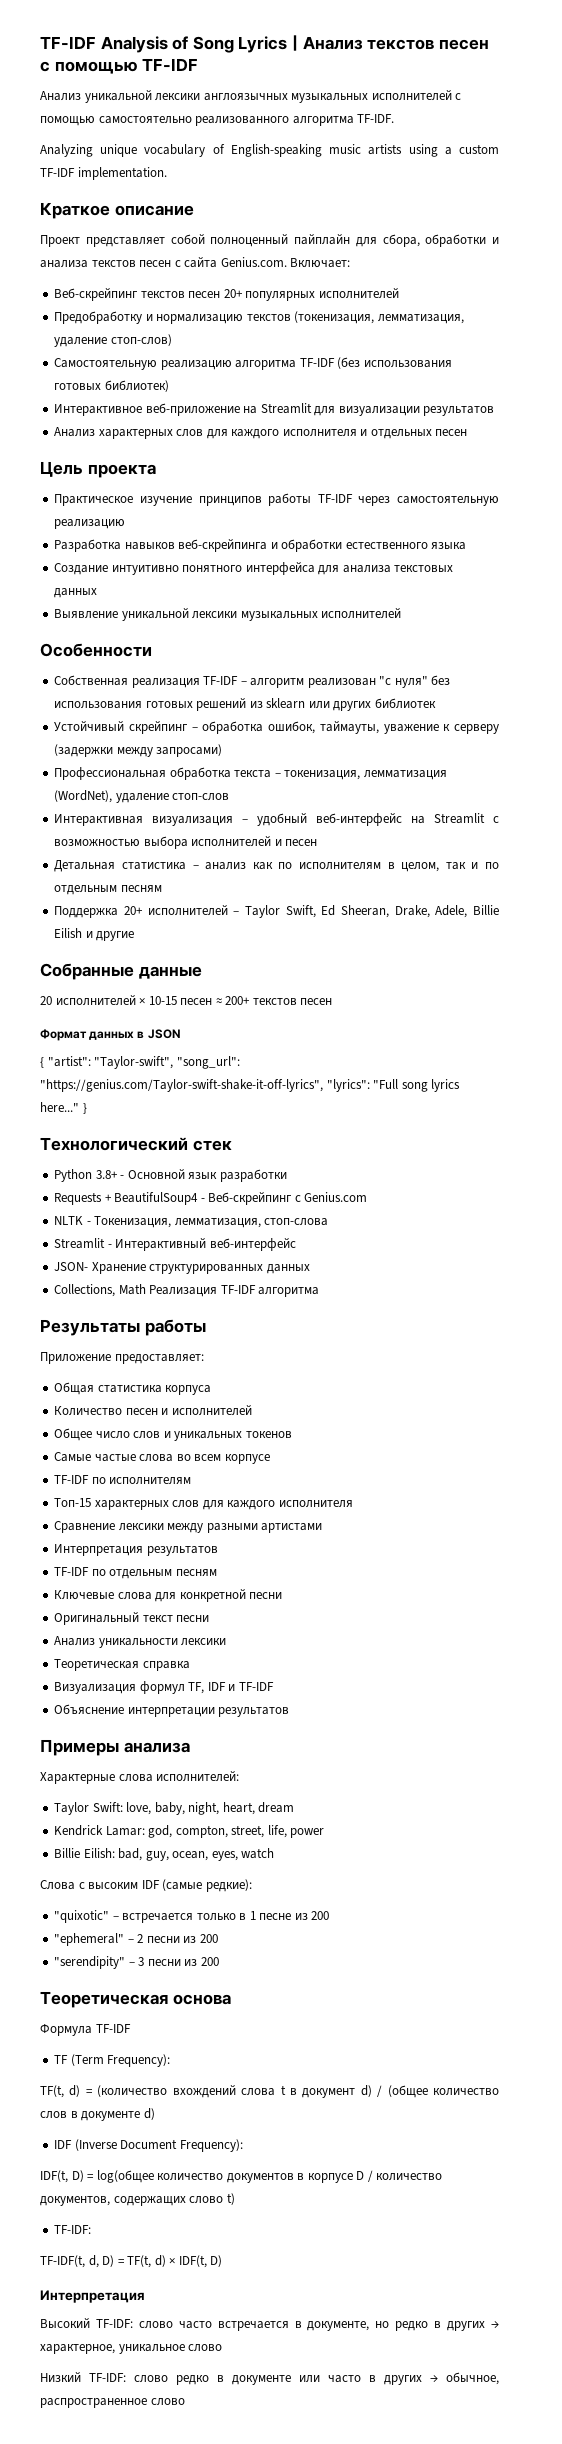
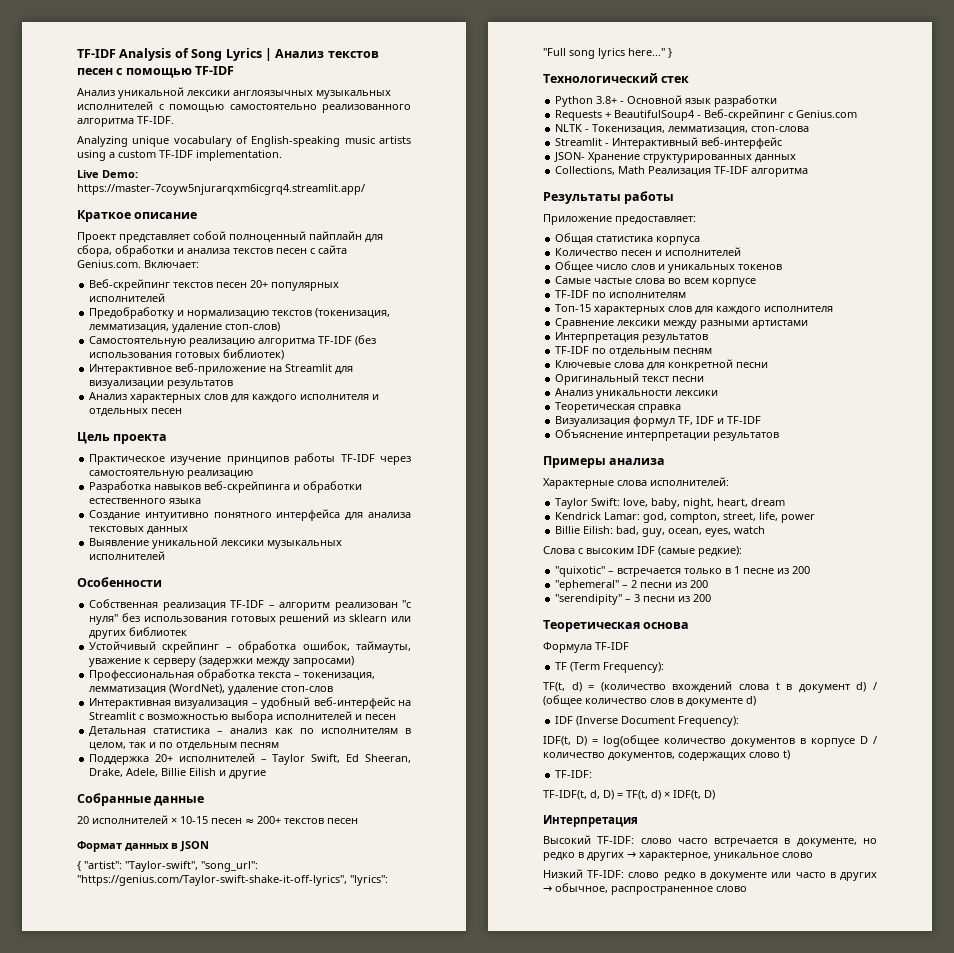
(167, 173) none -> [77,170,138,178] [77,184,365,195] // Live Demo: https://master-7coyw5njurarqxm6icgrq4.streamlit.app/

